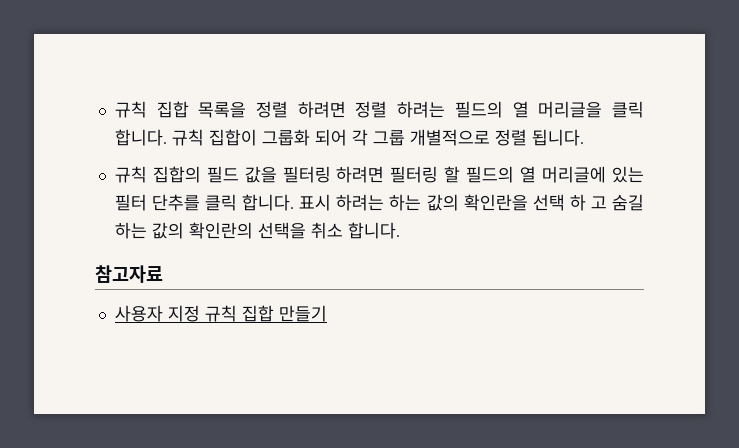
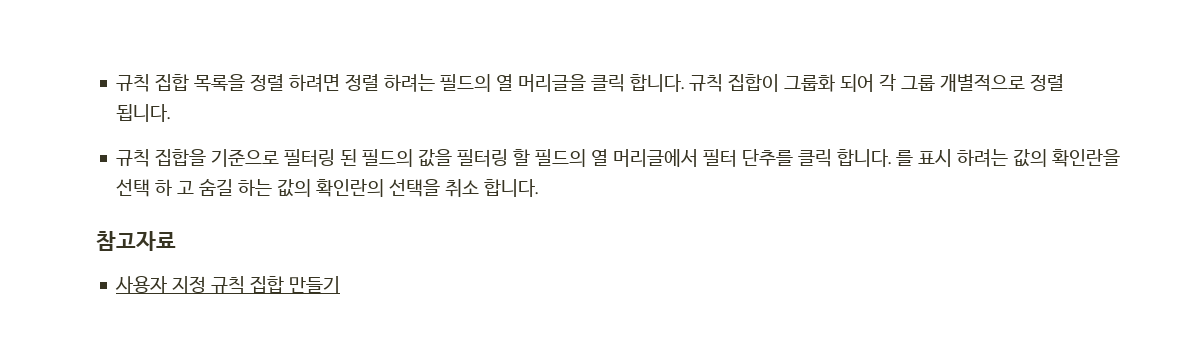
[152,166,385,183] 집합의 필드 값을 필터링 하려면 -> [155,149,453,167] 집합을 기준으로 필터링 된 필드의 값을
[542,166,645,183] 머리글에 있는 -> [613,149,699,167] 머리글에서
(295, 202) none -> [896,150,914,166] 를
[389,194,422,211] 하는 -> (1009, 158) none

